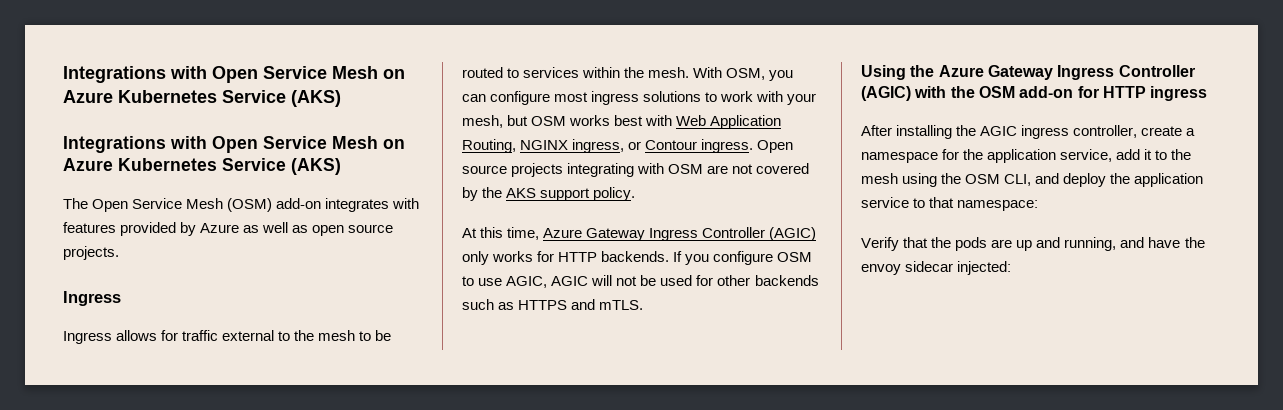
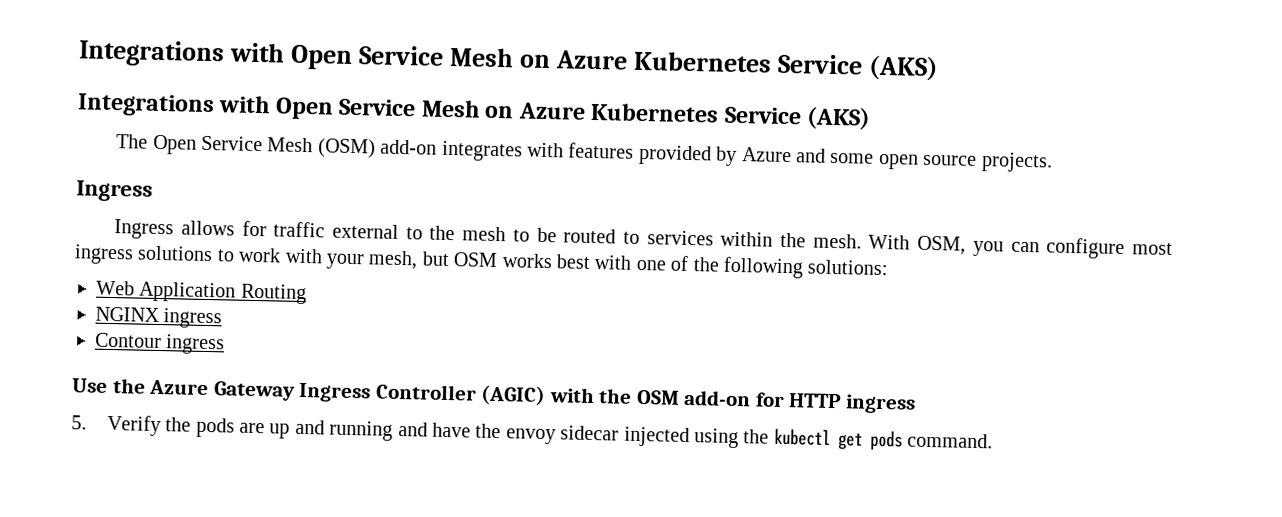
[243,222,309,233] as well as -> [796,148,875,164] and some
[676,115,782,129] [462,139,794,153] [462,163,810,177] [462,187,636,201] [462,227,817,241] [462,251,813,265] [462,275,819,288] [462,299,644,310] [861,65,906,80] Web Application Routing, NGINX ingress, or Contour ingress. Open source projects integrating with OSM are not covered by the AKS support policy. // At this time, Azure Gateway Ingress Controller (AGIC) only works for HTTP backends. If you configure OSM to use AGIC, AGIC will not be used for other backends such as HTTPS and mTLS. // Using -> [635,255,889,279] [96,280,307,305] [95,306,223,329] [95,332,226,355] [72,378,108,393] one of the following solutions: // Web Application Routing // NGINX ingress // Contour ingress // Use
[861,125,1196,139] [861,149,1192,163] [861,173,1204,187] [861,197,1039,211] [861,237,929,251] After installing the AGIC ingress controller, create a namespace for the application service, add it to the mesh using the OSM CLI, and deploy the application service to that namespace: // Verify that -> [71,414,161,437] 5. Verify
[1064,237,1117,251] running, -> [329,420,394,441] running
[957,261,1012,275] injected: -> [623,426,994,451] injected using the kubectl get pods command.

